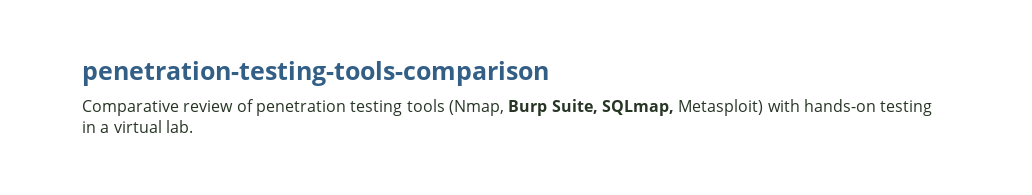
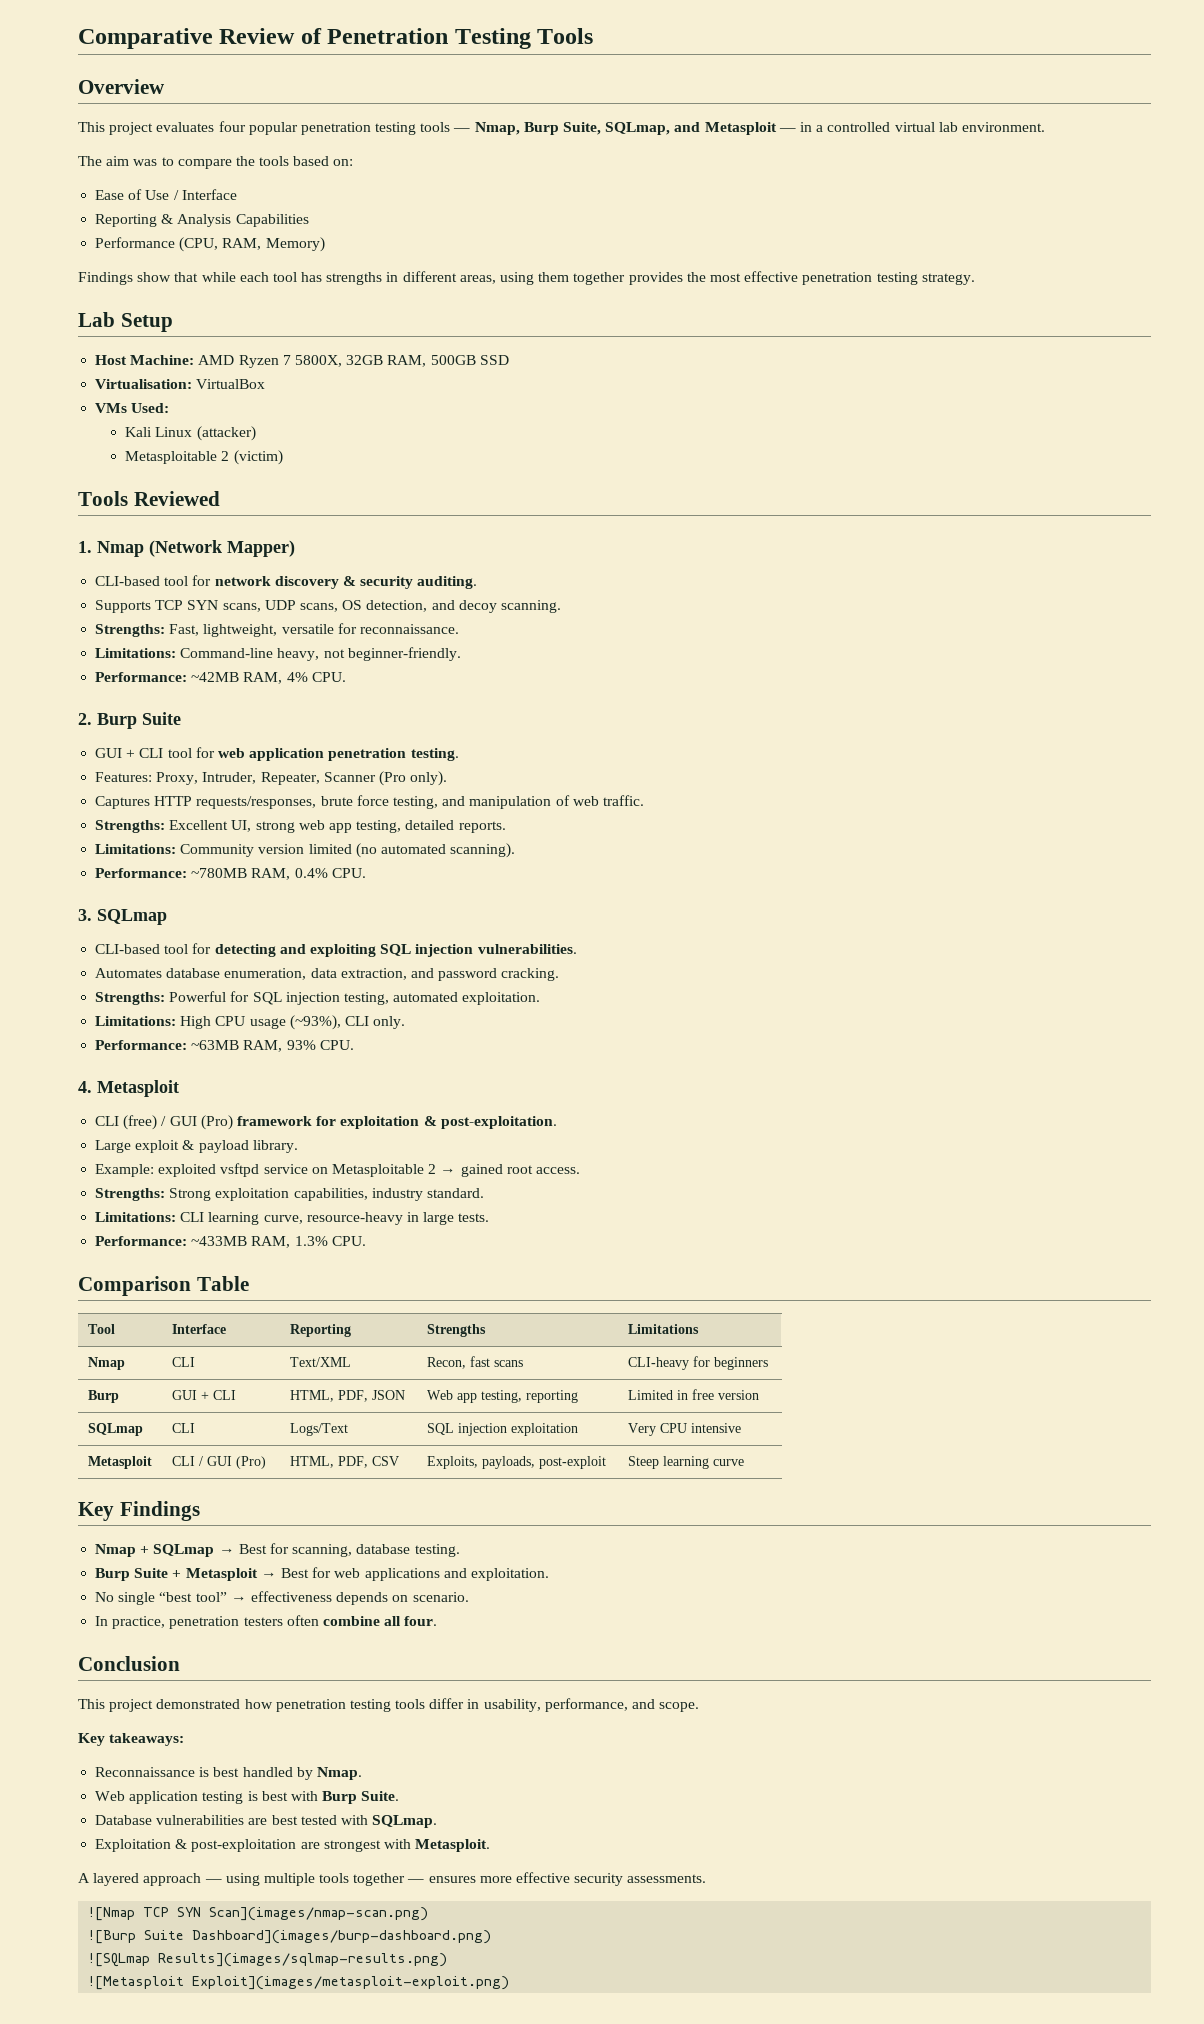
[82,61,549,86] [82,99,504,116] penetration-testing-tools-comparison // Comparative review of penetration testing tools (Nmap, -> [78,28,594,49] [78,79,165,94] [78,121,520,135] Comparative Review of Penetration Testing Tools // Overview // This project evaluates four popular penetration testing tools — Nmap,
[678,99,933,116] [82,120,193,133] Metasploit) with hands-on testing in a virtual lab. -> [674,122,1045,135] [78,156,354,169] [95,189,237,200] [95,214,309,227] [95,237,325,252] [78,271,975,285] [78,312,173,332] [95,355,509,368] [95,379,266,389] [95,403,170,413] [125,426,256,441] [125,450,283,465] [78,491,220,506] [78,540,295,557] [95,575,478,589] [95,600,561,613] [95,623,459,637] [95,647,461,661] [95,672,346,684] [78,712,181,729] [95,747,459,761] [95,771,448,786] [95,795,644,809] [95,820,506,833] [95,843,516,858] [95,868,366,880] [78,909,167,925] [95,943,577,957] [95,968,560,981] [95,991,541,1005] [95,1015,406,1030] [95,1040,354,1052] [78,1080,179,1097] [95,1115,557,1130] [95,1140,298,1153] [95,1163,580,1177] [95,1188,484,1201] [95,1212,490,1225] [95,1236,366,1248] [78,1276,249,1296] [87,1324,115,1334] [171,1324,226,1334] [289,1324,351,1337] [426,1324,486,1337] [627,1324,699,1334] [87,1357,125,1370] [171,1357,195,1367] [289,1357,351,1367] [426,1356,523,1369] [627,1356,768,1370] [87,1390,119,1403] [171,1390,236,1400] [289,1390,405,1402] [426,1390,578,1403] [627,1389,759,1400] [87,1423,143,1436] [171,1423,195,1433] [289,1423,348,1436] [426,1423,578,1436] [627,1423,741,1436] [87,1456,152,1469] [171,1456,266,1469] [289,1456,399,1468] [426,1456,606,1469] [627,1456,744,1469] [78,1501,200,1521] [95,1543,460,1557] [95,1567,549,1581] [95,1591,469,1605] [95,1615,438,1629] [78,1656,180,1671] [78,1698,700,1712] [78,1733,185,1746] [95,1767,362,1780] [95,1791,400,1804] [95,1815,438,1828] [95,1839,491,1852] [78,1872,707,1886] [87,1907,429,1921] [87,1930,492,1944] [87,1953,448,1967] [87,1976,510,1990] and Metasploit — in a controlled virtual lab environment. // The aim was to compare the tools based on: // Ease of Use / Interface // Reporting & Analysis Capabilities // Performance (CPU, RAM, Memory) // Findings show that while each tool has strengths in different areas, using them together provides the most effective penetration testing strategy. // Lab Setup // Host Machine: AMD Ryzen 7 5800X, 32GB RAM, 500GB SSD // Virtualisation: VirtualBox // VMs Used: // Kali Linux (attacker) // Metasploitable 2 (victim) // Tools Reviewed // 1. Nmap (Network Mapper) // CLI-based tool for network discovery & security auditing. // Supports TCP SYN scans, UDP scans, OS detection, and decoy scanning. // Strengths: Fast, lightweight, versatile for reconnaissance. // Limitations: Command-line heavy, not beginner-friendly. // Performance: ~42MB RAM, 4% CPU. // 2. Burp Suite // GUI + CLI tool for web application penetration testing. // Features: Proxy, Intruder, Repeater, Scanner (Pro only). // Captures HTTP requests/responses, brute force testing, and manipulation of web traffic. // Strengths: Excellent UI, strong web app testing, detailed reports. // Limitations: Community version limited (no automated scanning). // Performance: ~780MB RAM, 0.4% CPU. // 3. SQLmap // CLI-based tool for detecting and exploiting SQL injection vulnerabilities. // Automates database enumeration, data extraction, and password cracking. // Strengths: Powerful for SQL injection testing, automated exploitation. // Limitations: High CPU usage (~93%), CLI only. // Performance: ~63MB RAM, 93% CPU. // 4. Metasploit // CLI (free) / GUI (Pro) framework for exploitation & post-exploitation. // Large exploit & payload library. // Example: exploited vsftpd service on Metasploitable 2 → gained root access. // Strengths: Strong exploitation capabilities, industry standard. // Limitations: CLI learning curve, resource-heavy in large tests. // Performance: ~433MB RAM, 1.3% CPU. // Comparison Table // Tool | Interface | Reporting | Strengths | Limitations // Nmap | CLI | Text/XML | Recon, fast scans | CLI-heavy for beginners // Burp | GUI + CLI | HTML, PDF, JSON | Web app testing, reporting | Limited in free version // SQLmap | CLI | Logs/Text | SQL injection exploitation | Very CPU intensive // Metasploit | CLI / GUI (Pro) | HTML, PDF, CSV | Exploits, payloads, post-exploit | Steep learning curve // Key Findings // Nmap + SQLmap → Best for scanning, database testing. // Burp Suite + Metasploit → Best for web applications and exploitation. // No single “best tool” → effectiveness depends on scenario. // In practice, penetration testers often combine all four. // Conclusion // This project demonstrated how penetration testing tools differ in usability, performance, and scope. // Key takeaways: // Reconnaissance is best handled by Nmap. // Web application testing is best with Burp Suite. // Database vulnerabilities are best tested with SQLmap. // Exploitation & post-exploitation are strongest with Metasploit. // A layered approach — using multiple tools together — ensures more effective security assessments. // ![Nmap TCP SYN Scan](images/nmap-scan.png) // ![Burp Suite Dashboard](images/burp-dashboard.png) // ![SQLmap Results](images/sqlmap-results.png) // ![Metasploit Exploit](images/metasploit-exploit.png)

